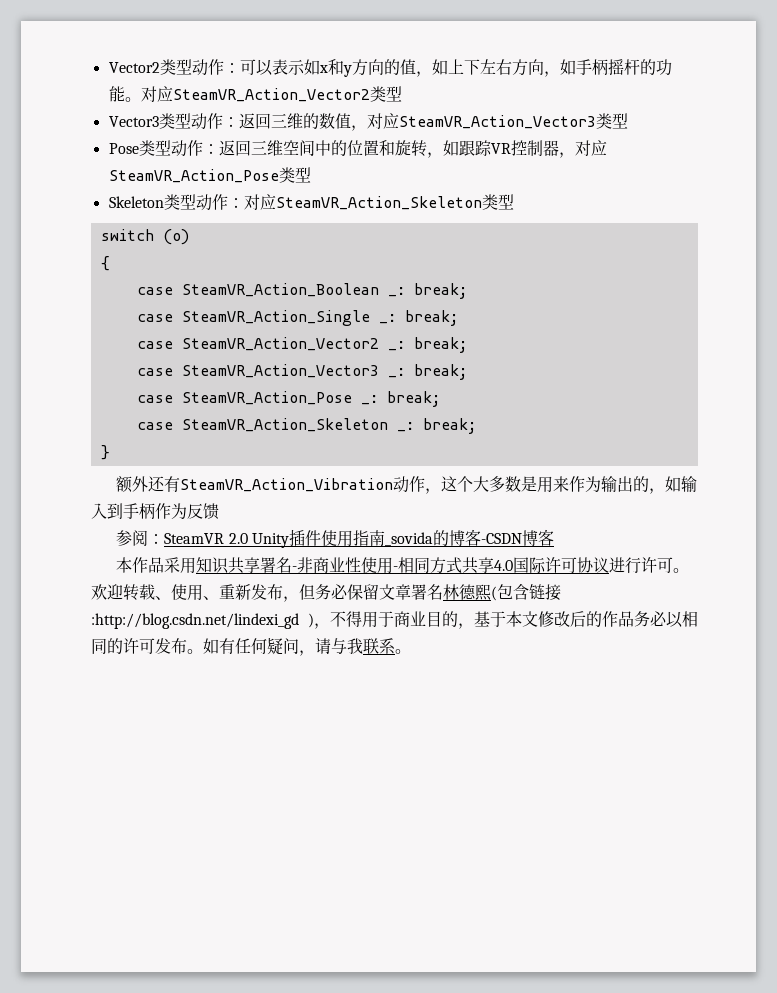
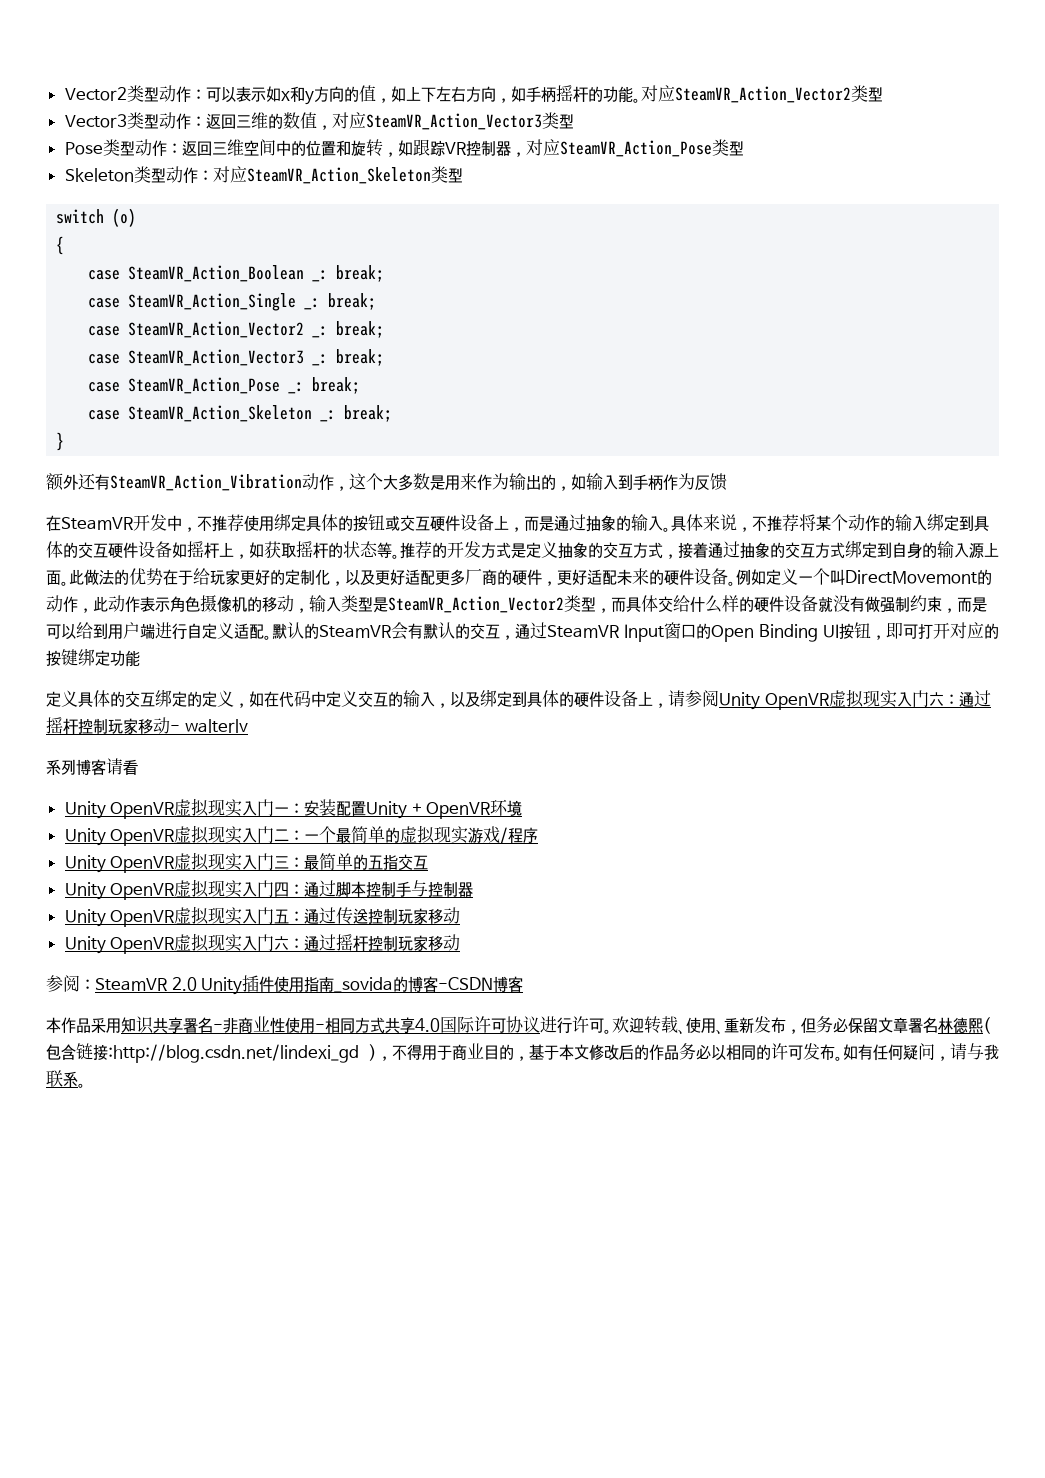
(219, 511) none -> [46,513,989,532] [46,540,999,559] [46,568,992,586] [46,595,987,613] [46,622,999,642] [46,648,140,667] [46,689,991,710] [46,717,248,734] [46,758,138,776] [64,798,523,819] [64,825,539,846] [64,852,429,873] [64,879,474,900] [64,906,461,927] [64,933,461,954] // 在SteamVR开发中，不推荐使用绑定具体的按钮或交互硬件设备上，而是通过抽象的输入。具体来说，不推荐将某个动作的输入绑定到具体的交互硬件设备如摇杆上，如获取摇杆的状态等。推荐的开发方式是定义抽象的交互方式，接着通过抽象的交互方式绑定到自身的输入源上面。此做法的优势在于给玩家更好的定制化，以及更好适配更多厂商的硬件，更好适配未来的硬件设备。例如定义一个叫DirectMovemont的动作，此动作表示角色摄像机的移动，输入类型是SteamVR_Action_Vector2类型，而具体交给什么样的硬件设备就没有做强制约束，而是可以给到用户端进行自定义适配。默认的SteamVR会有默认的交互，通过SteamVR Input窗口的Open Binding UI按钮，即可打开对应的按键绑定功能 // 定义具体的交互绑定的定义，如在代码中定义交互的输入，以及绑定到具体的硬件设备上，请参阅Unity OpenVR虚拟现实入门六：通过摇杆控制玩家移动- walterlv // 系列博客请看 // Unity OpenVR虚拟现实入门一：安装配置Unity + OpenVR环境 // Unity OpenVR虚拟现实入门二：一个最简单的虚拟现实游戏/程序 // Unity OpenVR虚拟现实入门三：最简单的五指交互 // Unity OpenVR虚拟现实入门四：通过脚本控制手与控制器 // Unity OpenVR虚拟现实入门五：通过传送控制玩家移动 // Unity OpenVR虚拟现实入门六：通过摇杆控制玩家移动

